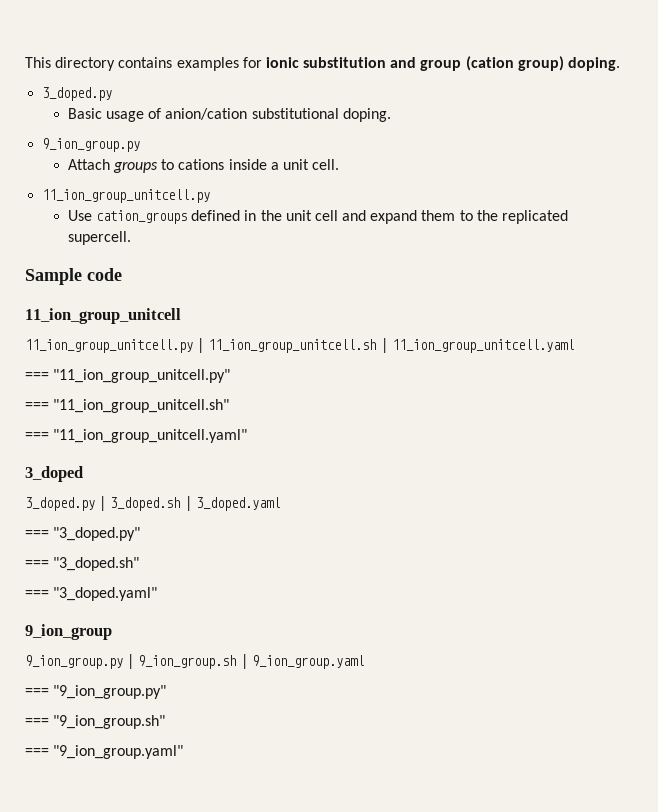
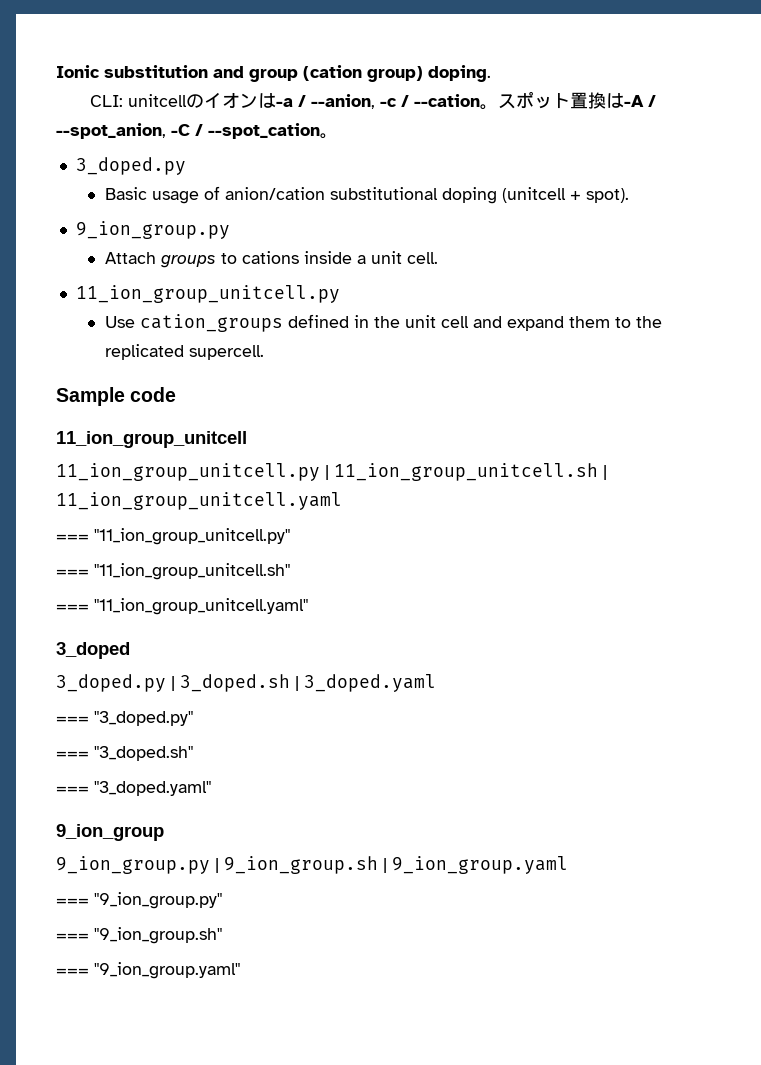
[25,57,299,71] This directory contains examples for ionic -> [56,65,100,78] Ionic
(621, 64) none -> [90,91,657,110] [56,123,338,139] // CLI: unitcellのイオンは-a / --anion, -c / --cation。スポット置換は-A / --spot_anion, -C / --spot_cation。
[342,108,391,122] doping. -> [441,187,629,204] doping (unitcell + spot).

